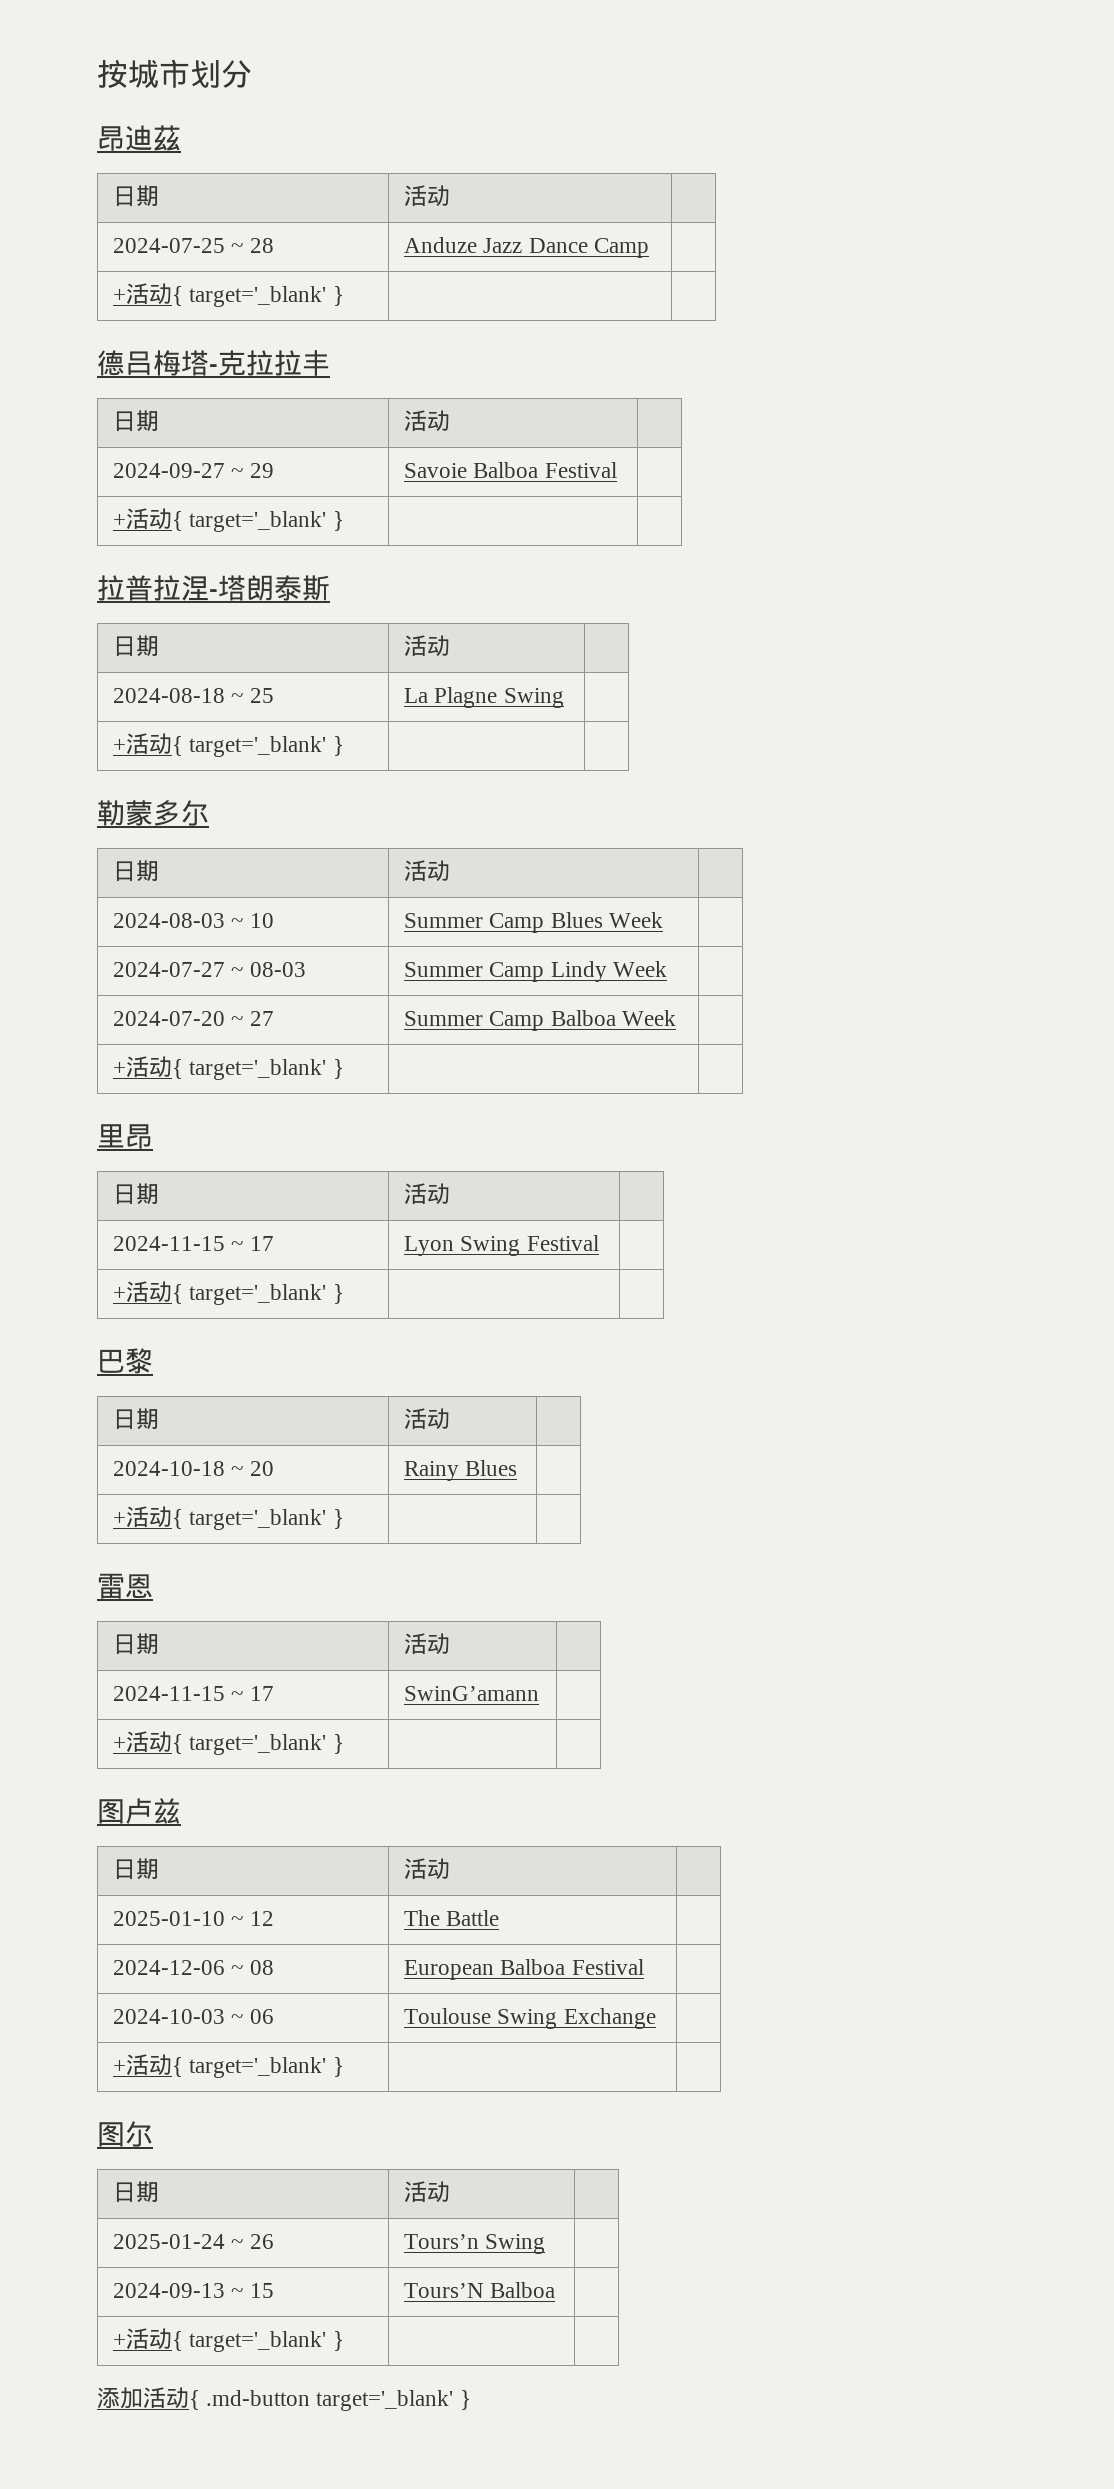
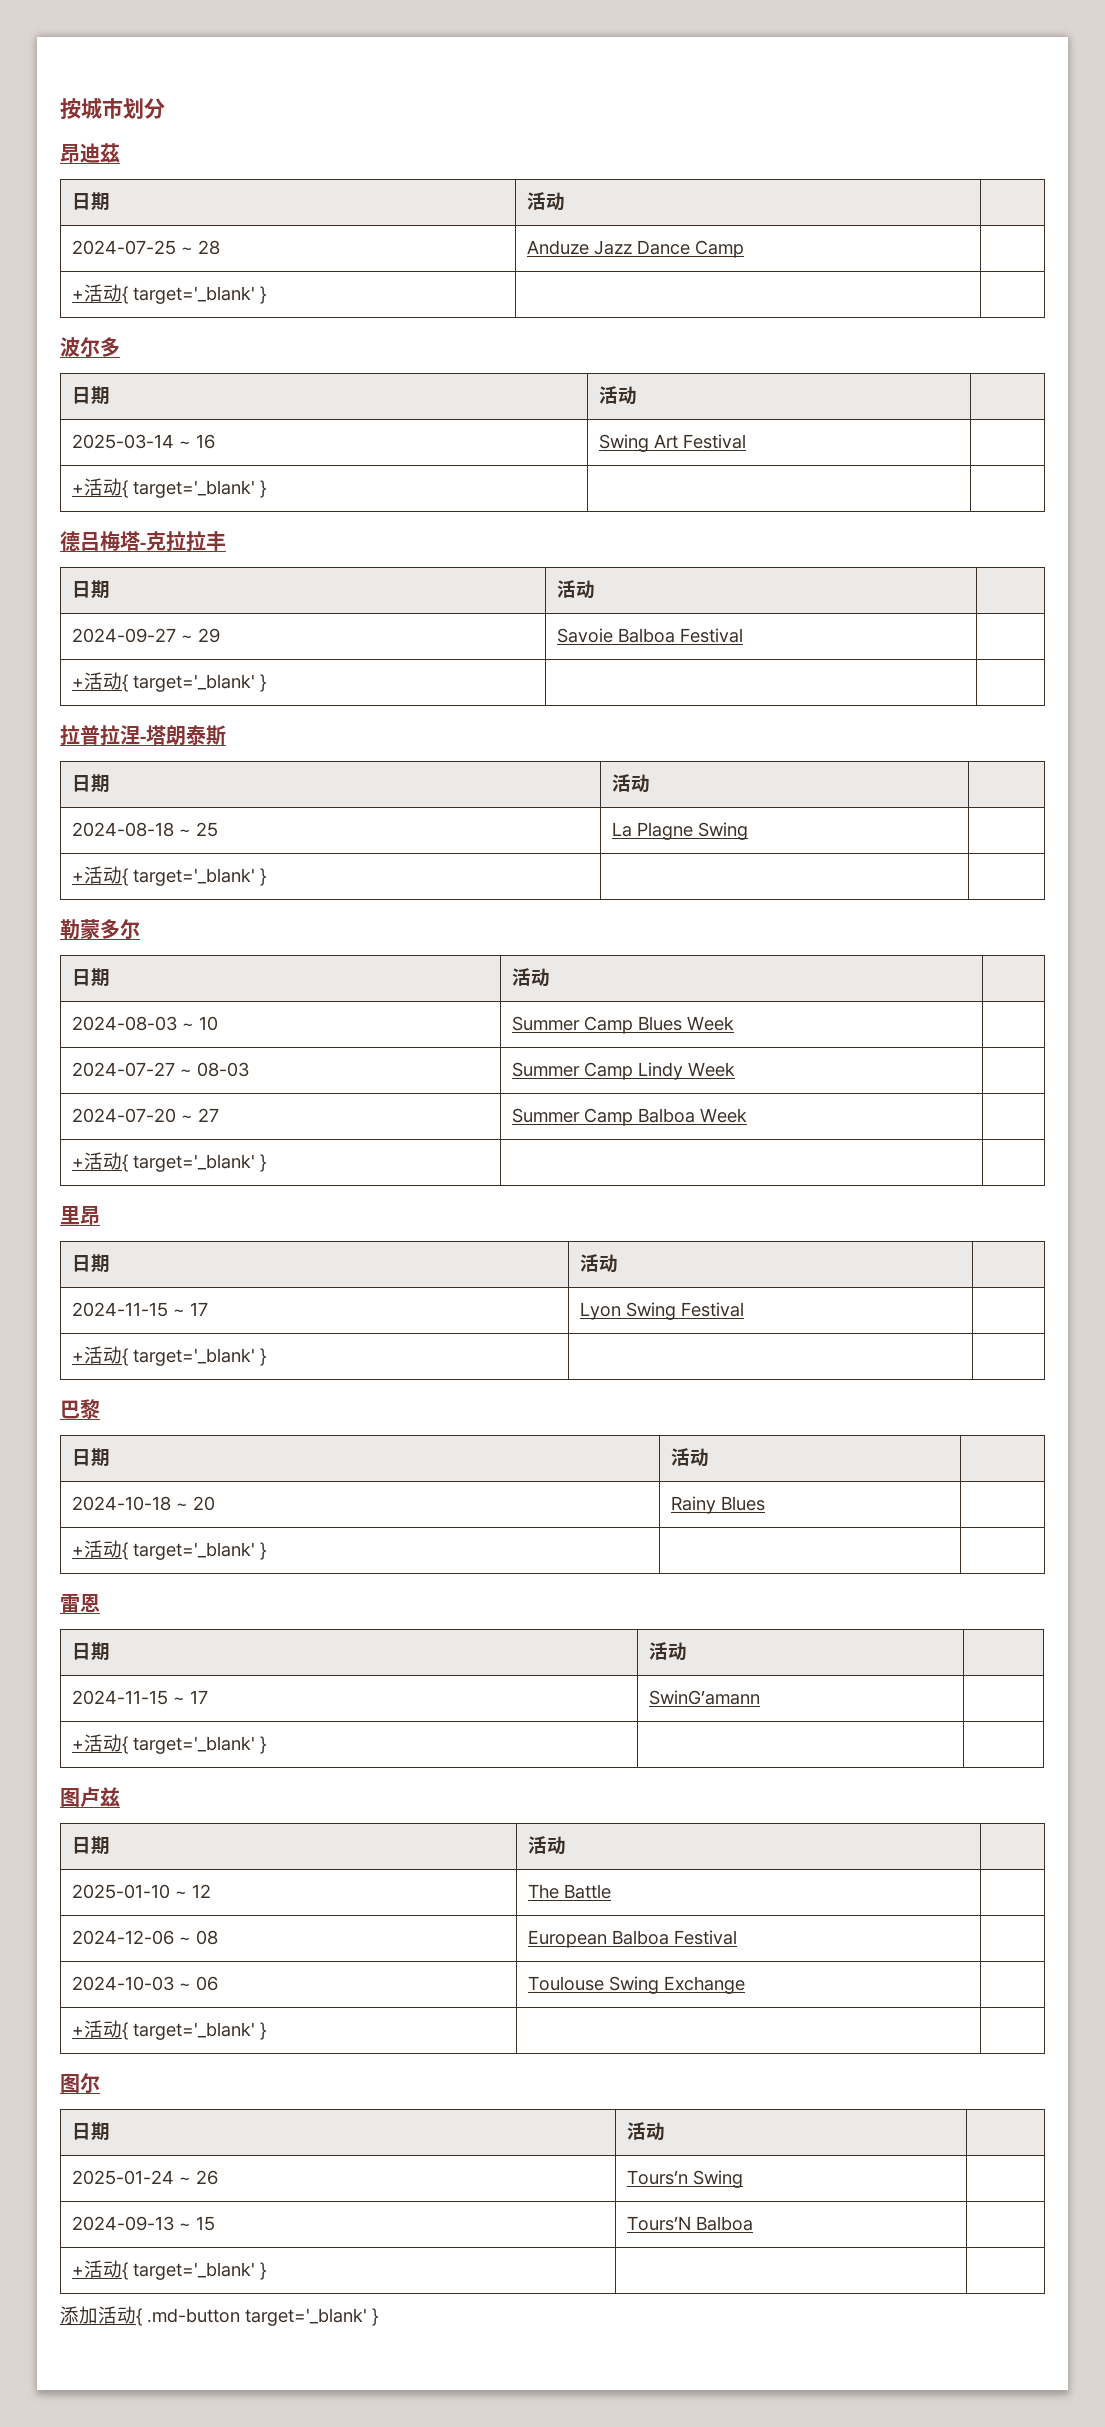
(344, 296) none -> [60,337,120,357] [72,386,111,405] [599,386,638,405] [72,434,216,449] [599,434,747,452] [72,478,267,498] // 波尔多 // 日期 | 活动 | // 2025-03-14 ~ 16 | Swing Art Festival | // +活动{ target='_blank' } | |

